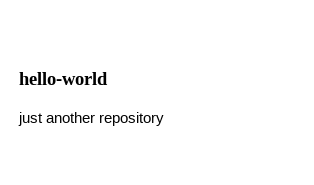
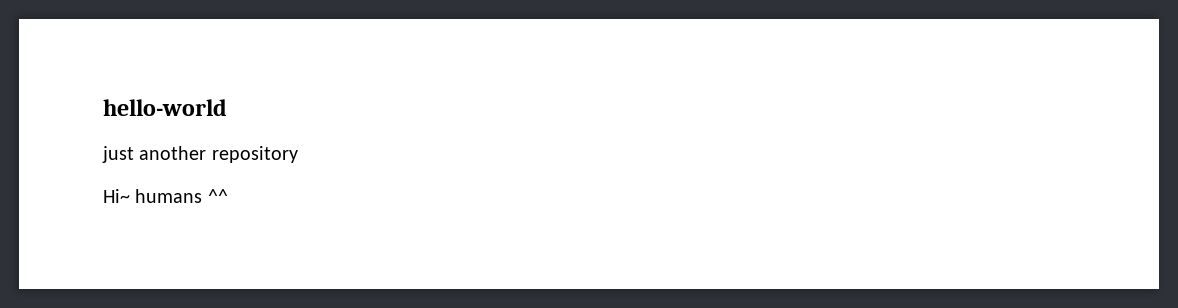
(165, 119) none -> [103,189,228,203] // Hi~ humans ^^

